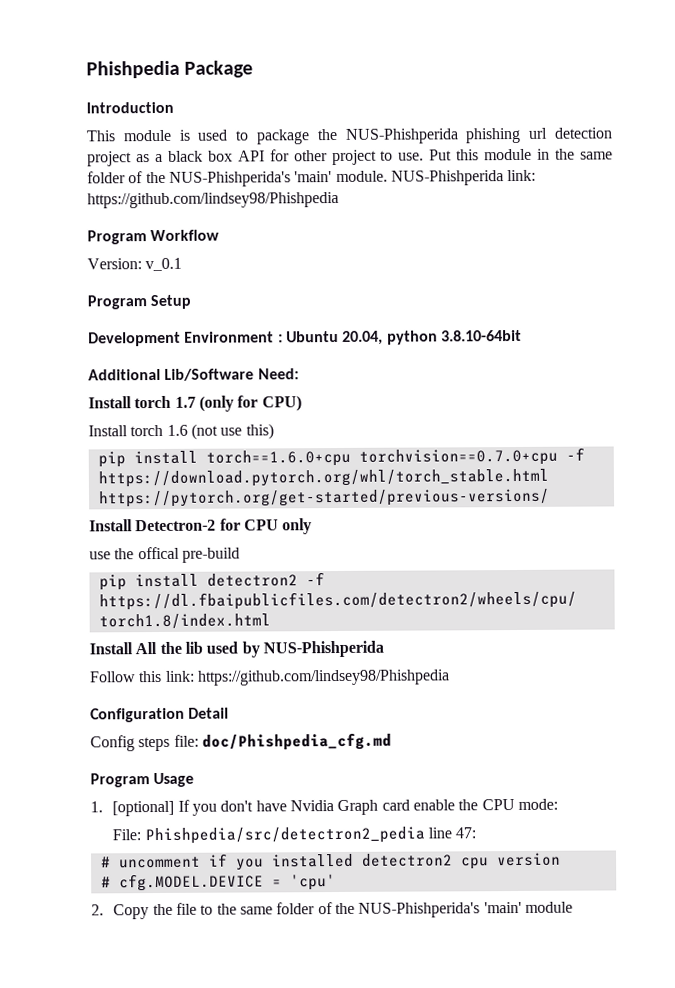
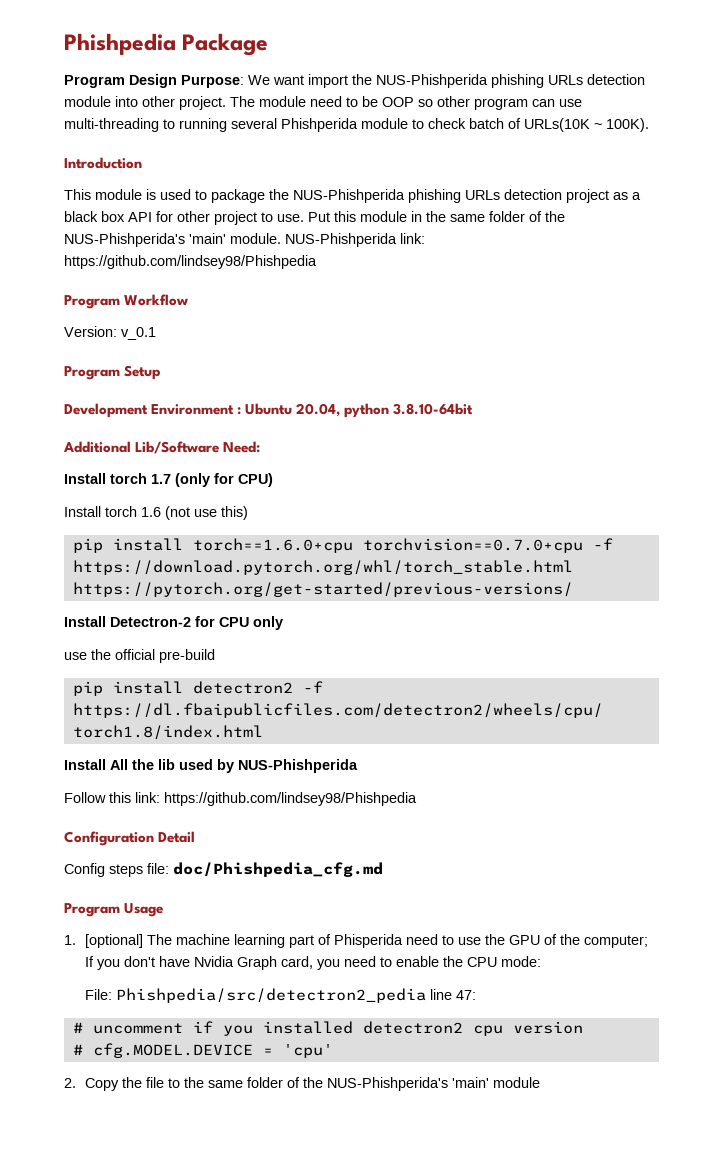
(254, 69) none -> [64,74,645,88] [64,96,582,110] [64,118,649,132] // Program Design Purpose: We want import the NUS-Phishperida phishing URLs detection module into other project. The module need to be OOP so other program can use multi-threading to running several Phishperida module to check batch of URLs(10K ~ 100K).
[528,127,549,139] url -> [465,190,500,200] URLs
[137,546,180,560] offical -> [115,649,155,660] official
(175, 808) none -> [146,934,648,948] The machine learning part of Phisperida need to use the GPU of the computer;
[381,799,410,811] card -> [280,956,392,970] card, you need to

